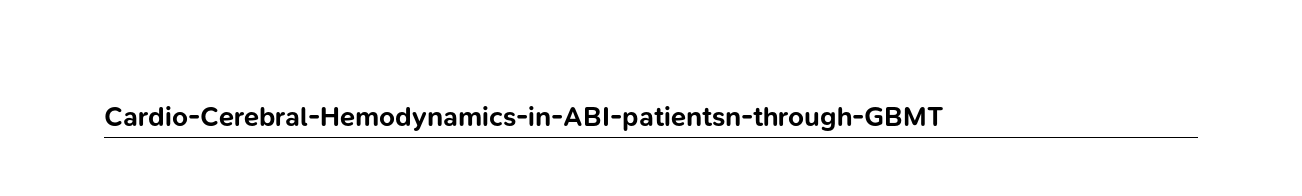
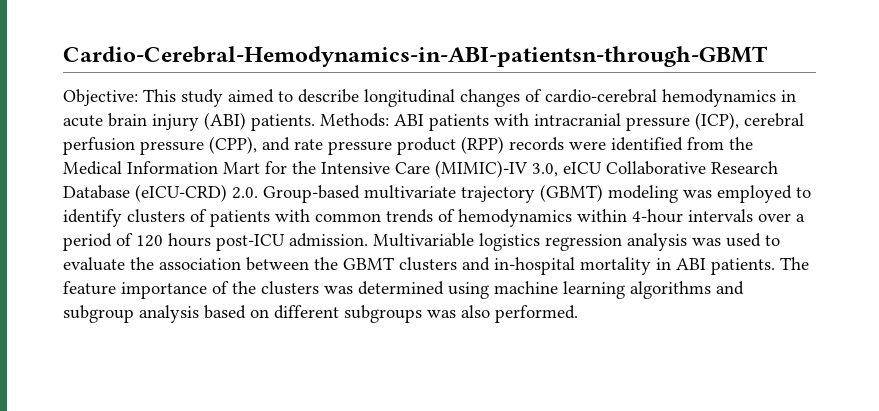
(943, 118) none -> [63,89,796,107] [63,112,804,131] [63,136,753,155] [63,160,778,178] [63,184,811,203] [63,209,805,227] [63,233,780,251] [63,257,809,275] [63,281,744,299] [63,305,578,323] // Objective: This study aimed to describe longitudinal changes of cardio-cerebral hemodynamics in acute brain injury (ABI) patients. Methods: ABI patients with intracranial pressure (ICP), cerebral perfusion pressure (CPP), and rate pressure product (RPP) records were identified from the Medical Information Mart for the Intensive Care (MIMIC)-IV 3.0, eICU Collaborative Research Database (eICU-CRD) 2.0. Group-based multivariate trajectory (GBMT) modeling was employed to identify clusters of patients with common trends of hemodynamics within 4-hour intervals over a period of 120 hours post-ICU admission. Multivariable logistics regression analysis was used to evaluate the association between the GBMT clusters and in-hospital mortality in ABI patients. The feature importance of the clusters was determined using machine learning algorithms and subgroup analysis based on different subgroups was also performed.

